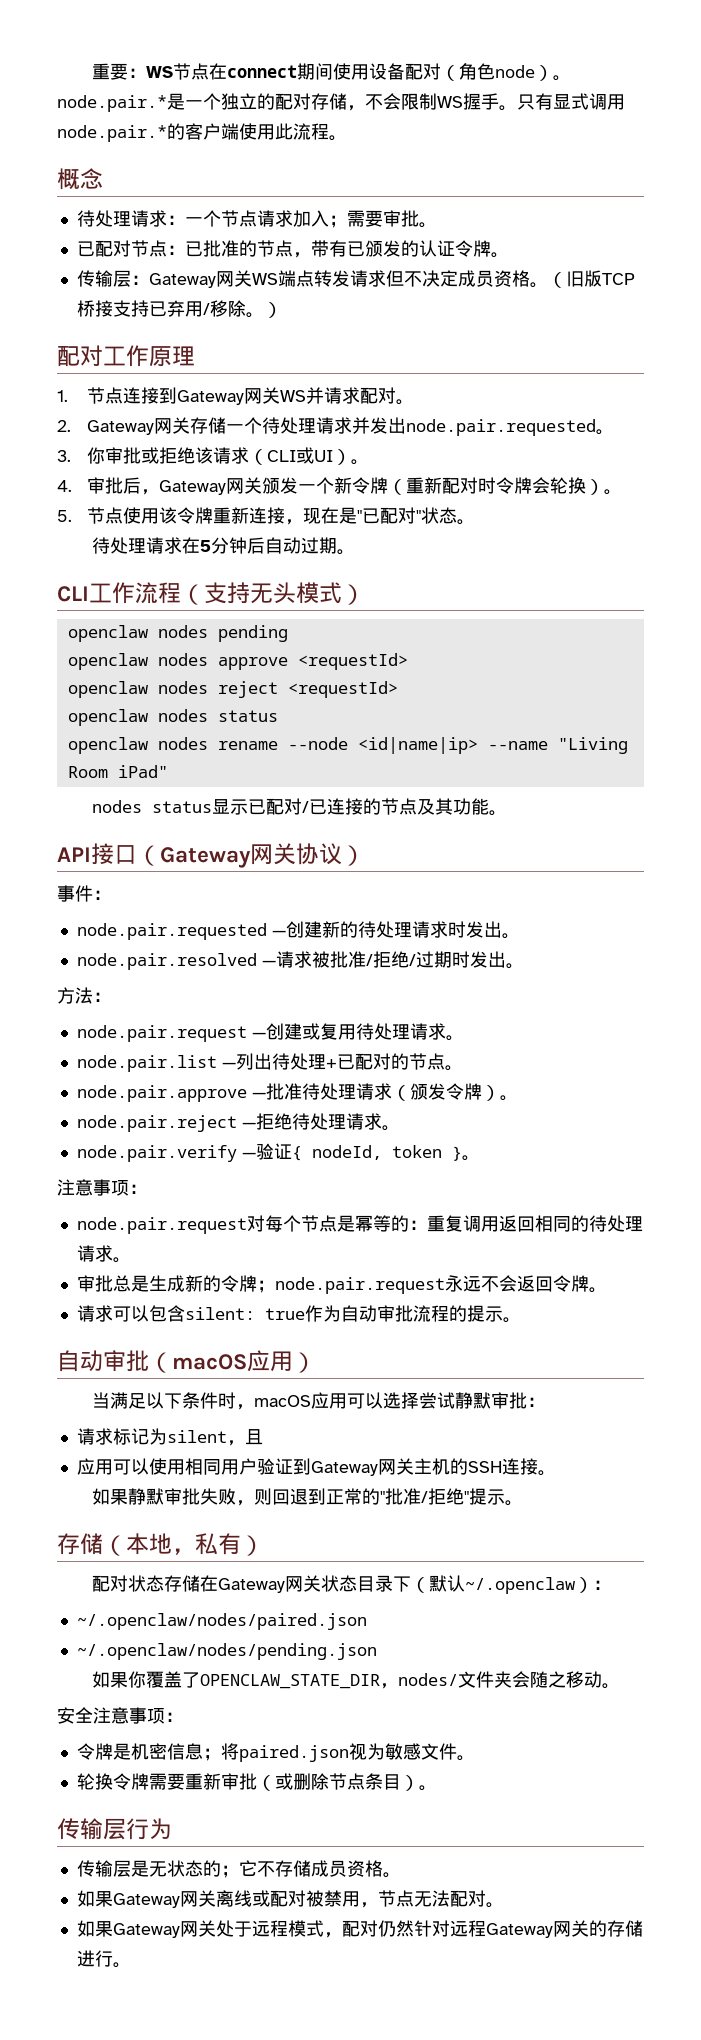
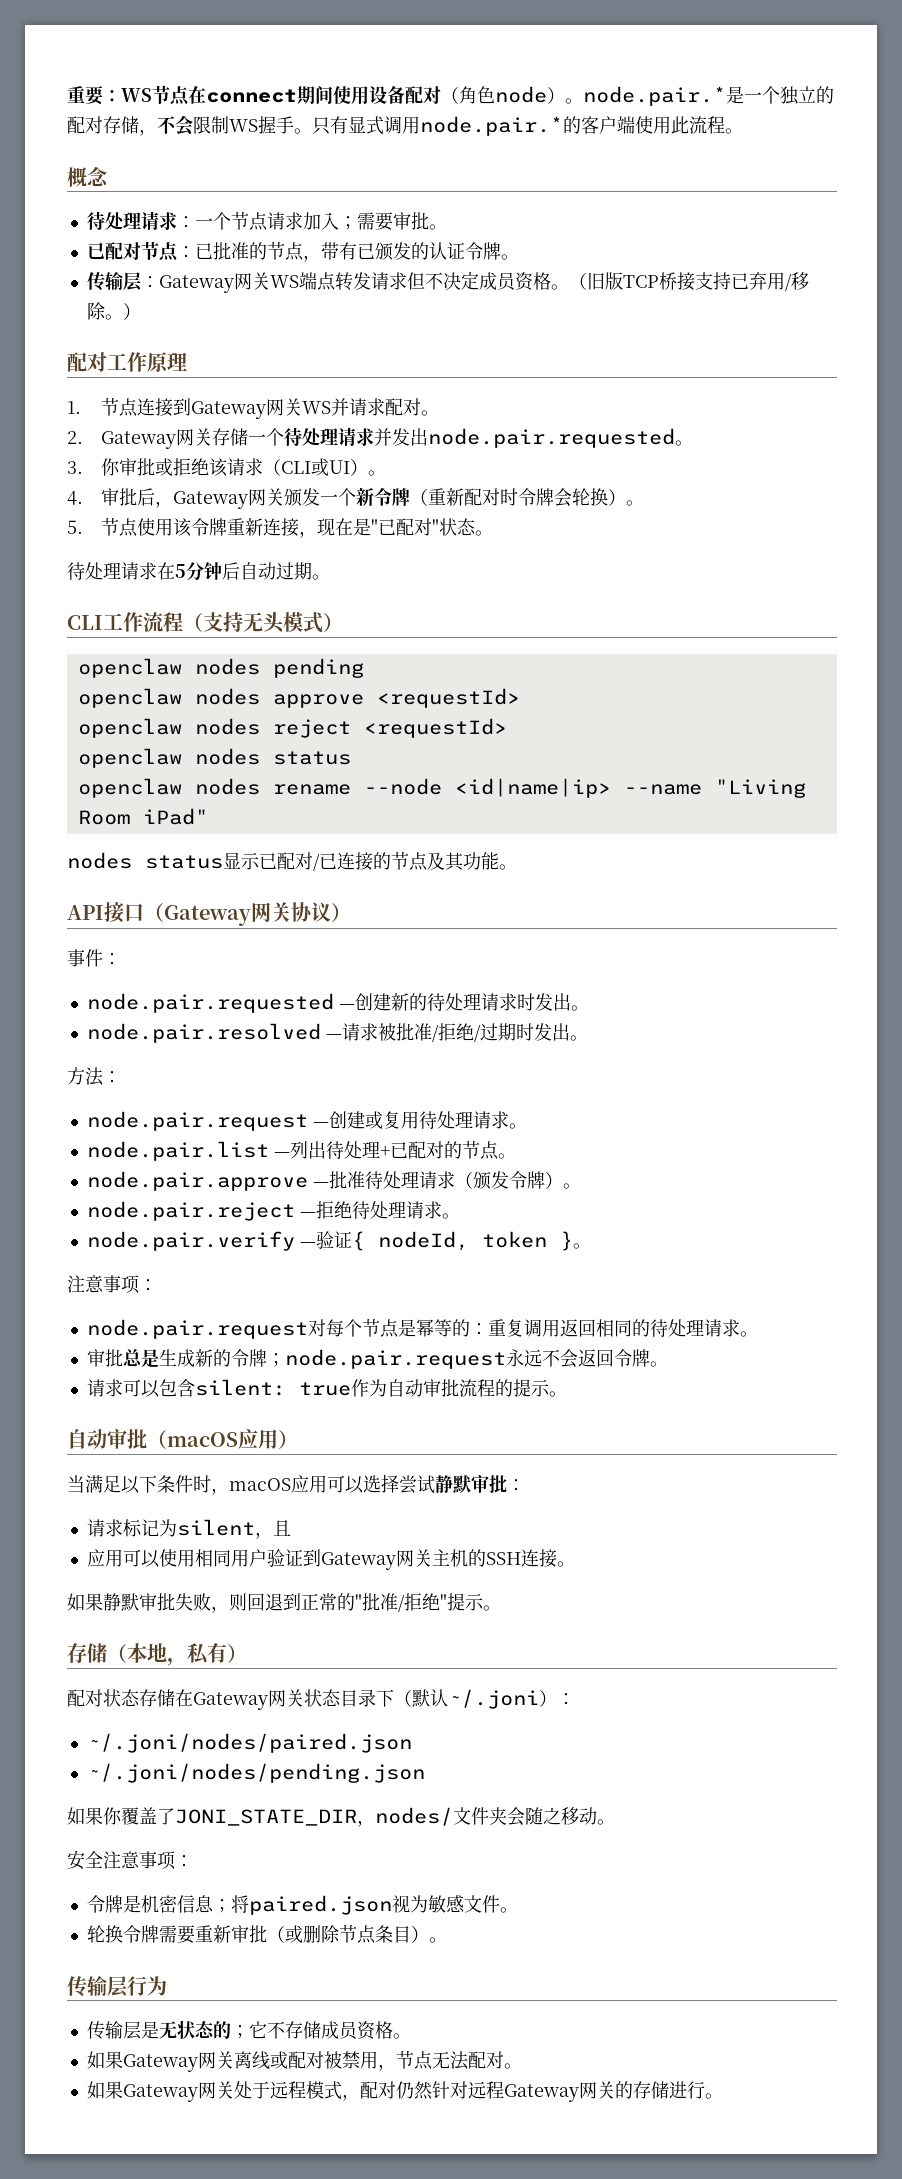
[465,1577,576,1594] ~/.openclaw -> [448,1689,539,1709] ~/.joni
[76,1613,367,1630] [76,1643,377,1660] ~/.openclaw/nodes/paired.json // ~/.openclaw/nodes/pending.json -> [86,1733,412,1753] [86,1763,425,1783] ~/.joni/nodes/paired.json // ~/.joni/nodes/pending.json
[200,1674,381,1689] OPENCLAW_STATE_DIR -> [175,1809,357,1826] JONI_STATE_DIR

